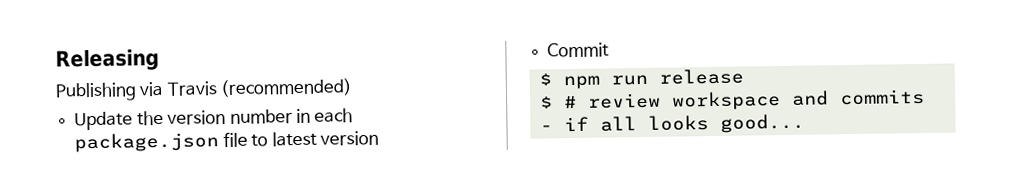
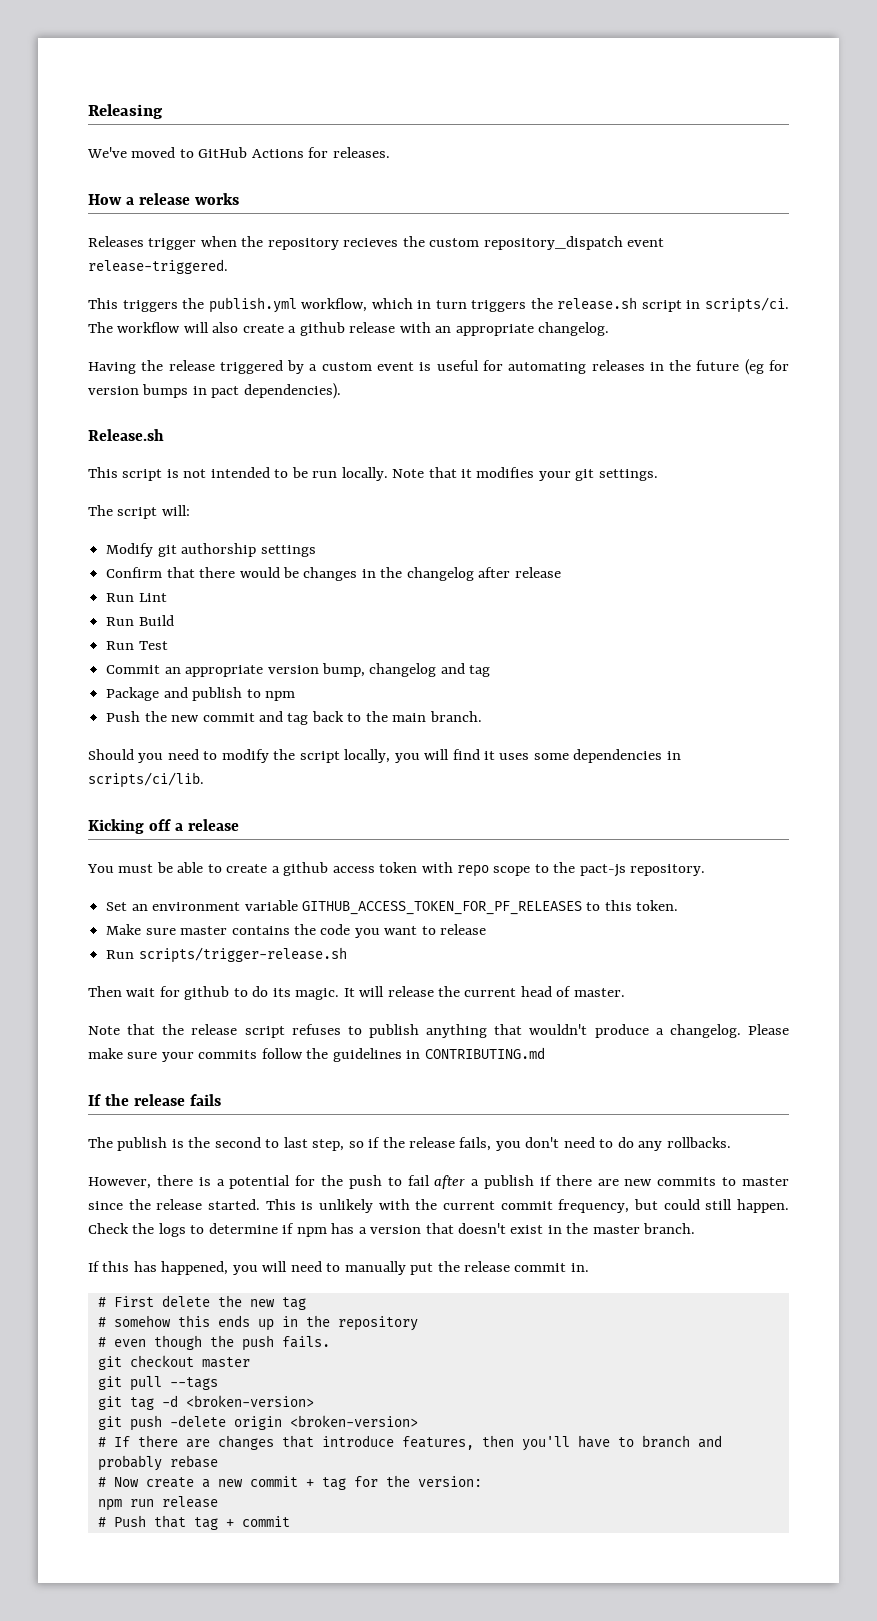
[55,78,354,102] [74,108,354,131] [74,130,379,153] [547,42,610,58] [538,68,744,90] [539,88,925,111] [539,113,805,133] Publishing via Travis (recommended) // Update the version number in each package.json file to latest version // Commit // $ npm run release // $ # review workspace and commits - if all looks good... -> [87,147,390,158] [88,193,239,205] [88,236,665,250] [88,259,228,274] [88,297,790,313] [88,322,610,336] [88,359,789,375] [88,383,341,399] [88,429,164,441] [88,467,658,481] [88,505,190,519] [106,543,316,557] [106,567,561,581] [106,593,167,602] [106,615,174,626] [106,641,168,650] [106,663,491,677] [106,687,295,701] [106,711,482,725] [88,749,681,763] [88,772,204,788] [88,819,239,834] [87,862,706,877] [106,900,679,915] [106,924,487,938] [106,947,347,963] [88,986,625,1000] [88,1024,789,1038] [88,1047,545,1062] [88,1094,221,1106] [88,1137,731,1151] [88,1175,790,1189] [88,1199,789,1213] [88,1223,696,1237] [88,1261,589,1275] [97,1295,306,1310] [97,1315,418,1331] [97,1335,330,1351] [97,1355,250,1370] [97,1376,218,1391] [97,1395,314,1410] [97,1415,418,1431] [97,1435,722,1451] [97,1455,218,1471] [97,1475,482,1490] [97,1496,218,1511] [97,1515,290,1530] We've moved to GitHub Actions for releases. // How a release works // Releases trigger when the repository recieves the custom repository_dispatch event release-triggered. // This triggers the publish.yml workflow, which in turn triggers the release.sh script in scripts/ci. The workflow will also create a github release with an appropriate changelog. // Having the release triggered by a custom event is useful for automating releases in the future (eg for version bumps in pact dependencies). // Release.sh // This script is not intended to be run locally. Note that it modifies your git settings. // The script will: // Modify git authorship settings // Confirm that there would be changes in the changelog after release // Run Lint // Run Build // Run Test // Commit an appropriate version bump, changelog and tag // Package and publish to npm // Push the new commit and tag back to the main branch. // Should you need to modify the script locally, you will find it uses some dependencies in scripts/ci/lib. // Kicking off a release // You must be able to create a github access token with repo scope to the pact-js repository. // Set an environment variable GITHUB_ACCESS_TOKEN_FOR_PF_RELEASES to this token. // Make sure master contains the code you want to release // Run scripts/trigger-release.sh // Then wait for github to do its magic. It will release the current head of master. // Note that the release script refuses to publish anything that wouldn't produce a changelog. Please make sure your commits follow the guidelines in CONTRIBUTING.md // If the release fails // The publish is the second to last step, so if the release fails, you don't need to do any rollbacks. // However, there is a potential for the push to fail after a publish if there are new commits to master since the release started. This is unlikely with the current commit frequency, but could still happen. Check the logs to determine if npm has a version that doesn't exist in the master branch. // If this has happened, you will need to manually put the release commit in. // # First delete the new tag // # somehow this ends up in the repository // # even though the push fails. // git checkout master // git pull --tags // git tag -d <broken-version> // git push -delete origin <broken-version> // # If there are changes that introduce features, then you'll have to branch and probably rebase // # Now create a new commit + tag for the version: // npm run release // # Push that tag + commit

